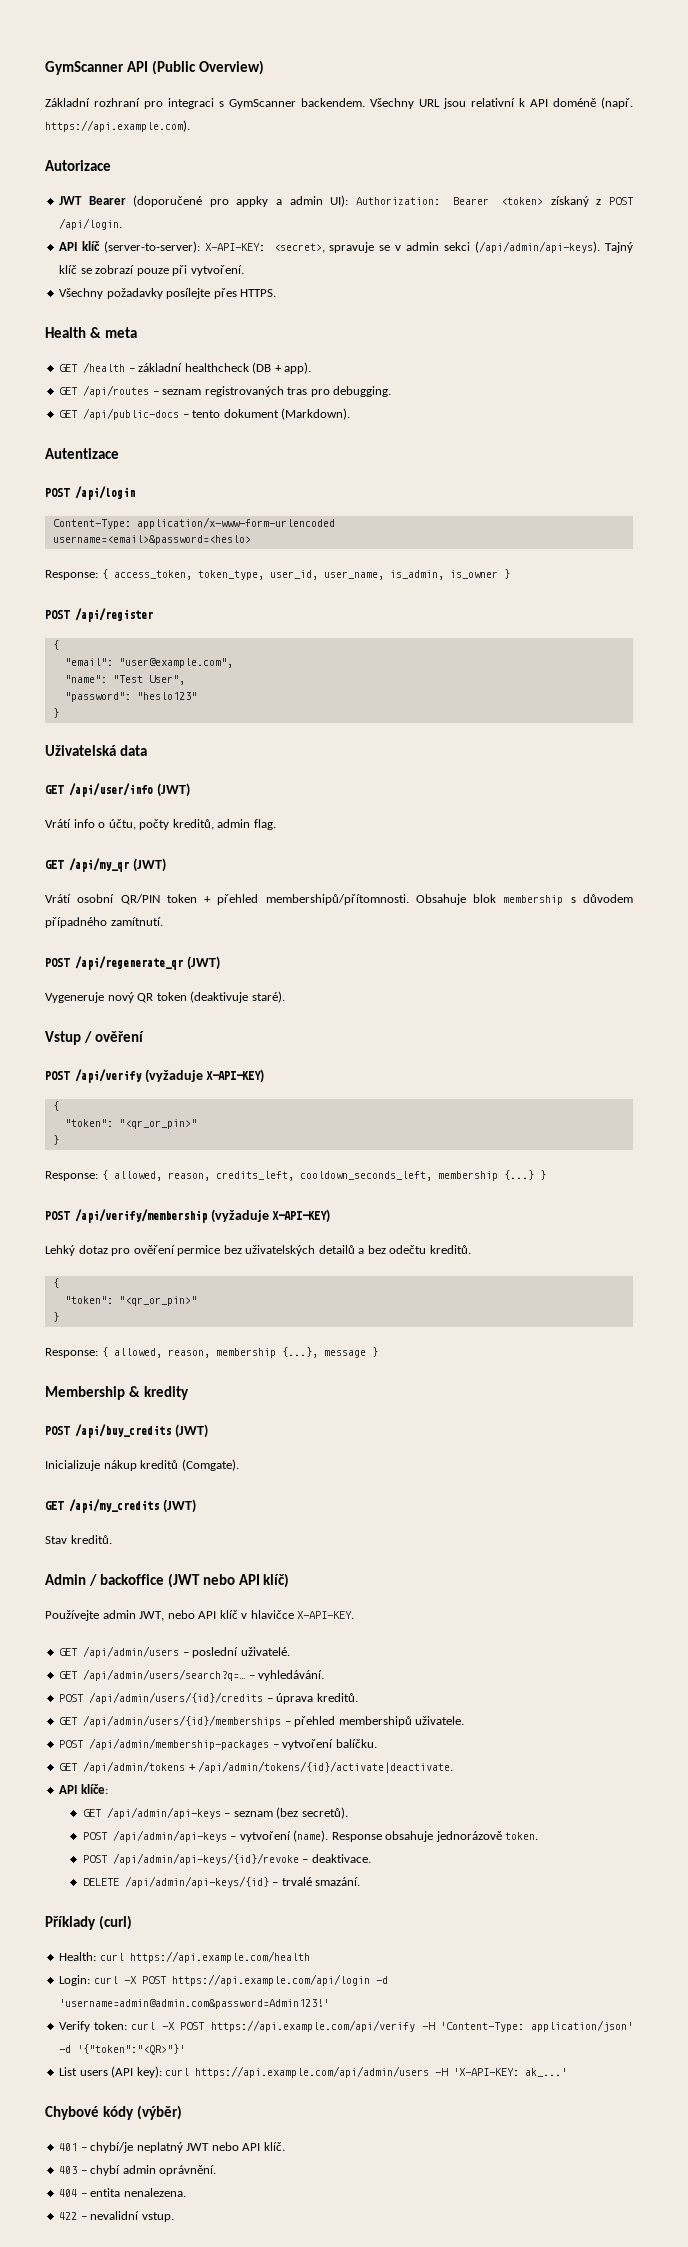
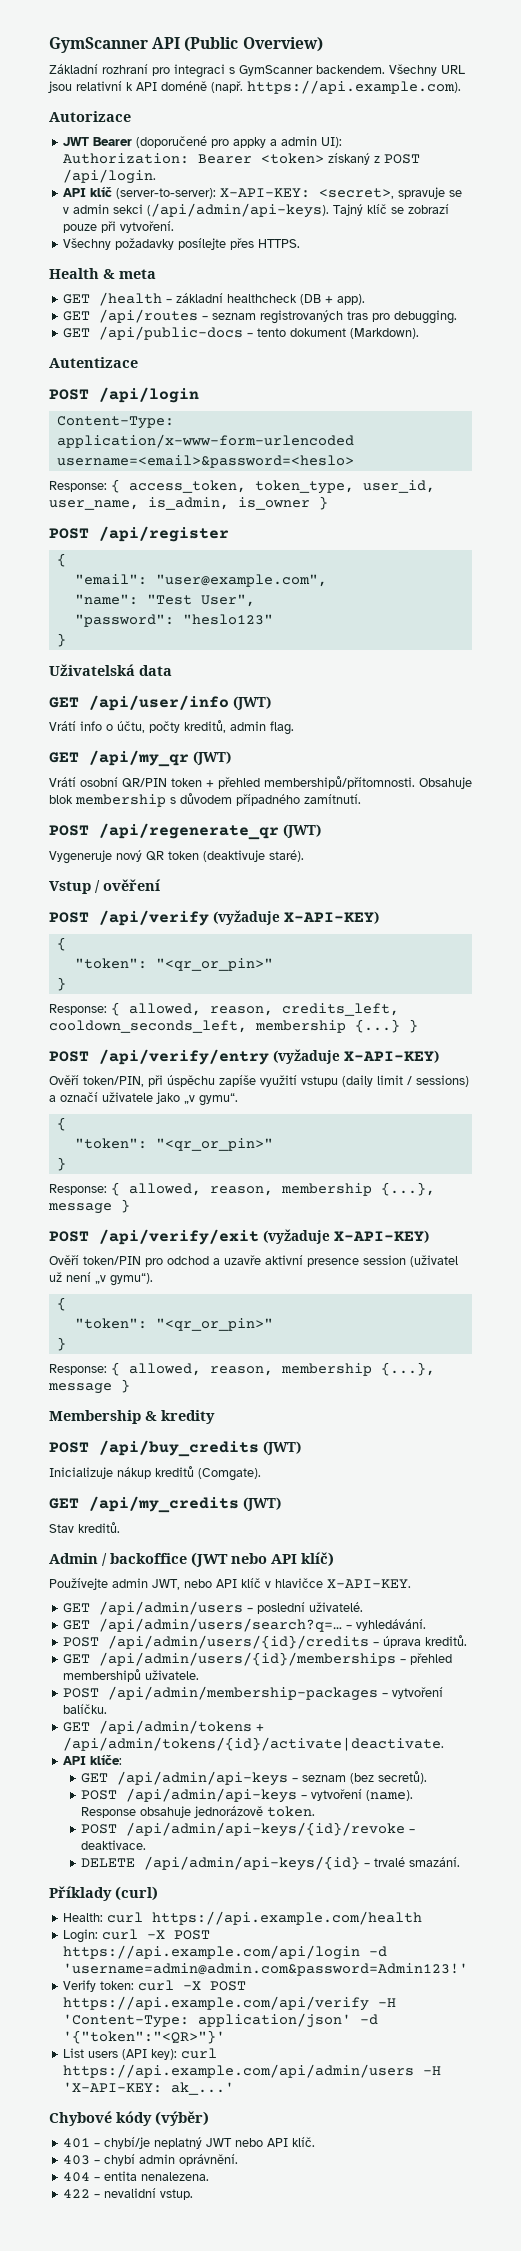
[75,1209,331,1223] [45,1245,471,1256] /api/verify/membership (vyžaduje X-API-KEY) // Lehký dotaz pro ověření permice bez uživatelských detailů a bez odečtu kreditů. -> [99,1049,439,1065] [49,1075,469,1087] [49,1092,238,1106] [56,1117,66,1131] [74,1138,273,1151] [56,1157,66,1171] [49,1182,435,1196] [48,1199,130,1214] [49,1229,429,1245] [49,1255,458,1267] [49,1272,153,1286] /api/verify/entry (vyžaduje X-API-KEY) // Ověří token/PIN, při úspěchu zapíše využití vstupu (daily limit / sessions) a označí uživatele jako „v gymu“. // { // "token": "<qr_or_pin>" // } // Response: { allowed, reason, membership {...}, message } // POST /api/verify/exit (vyžaduje X-API-KEY) // Ověří token/PIN pro odchod a uzavře aktivní presence session (uživatel už není „v gymu“).

